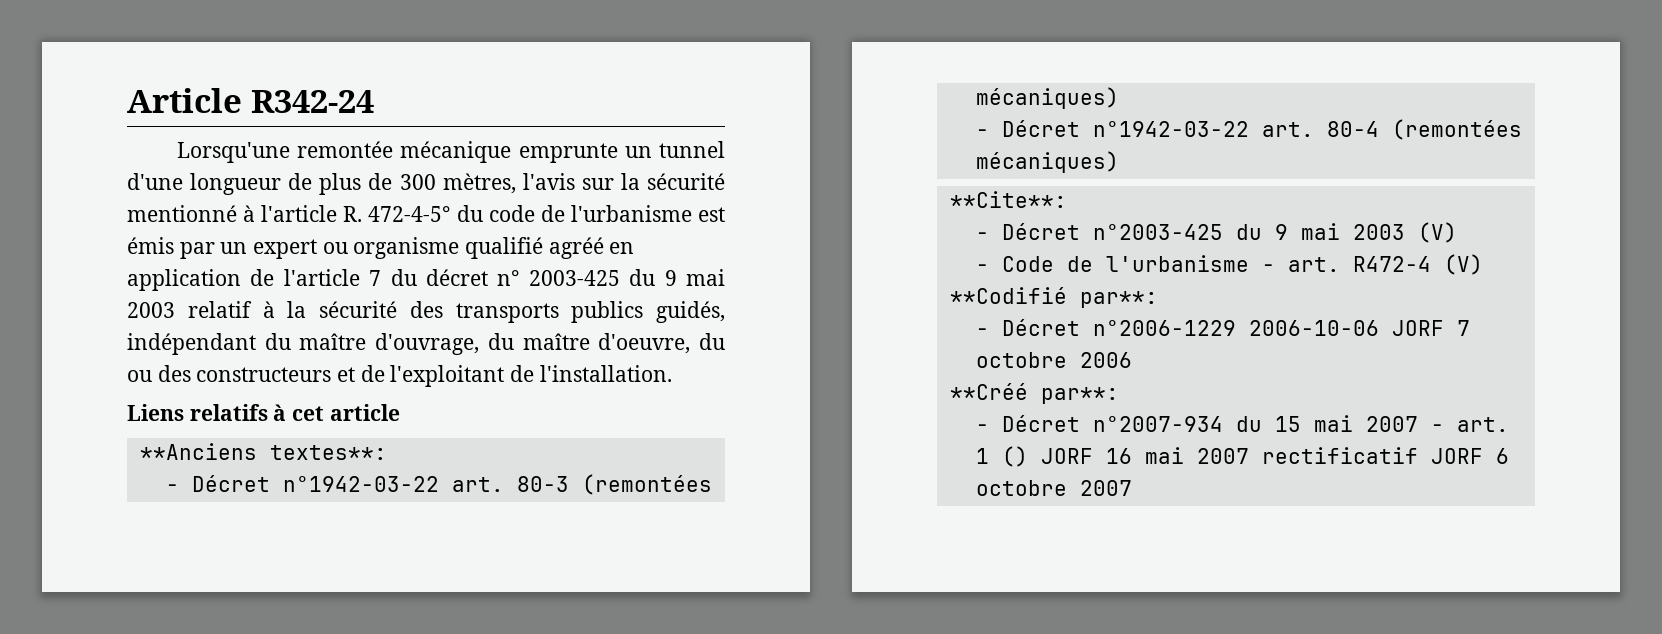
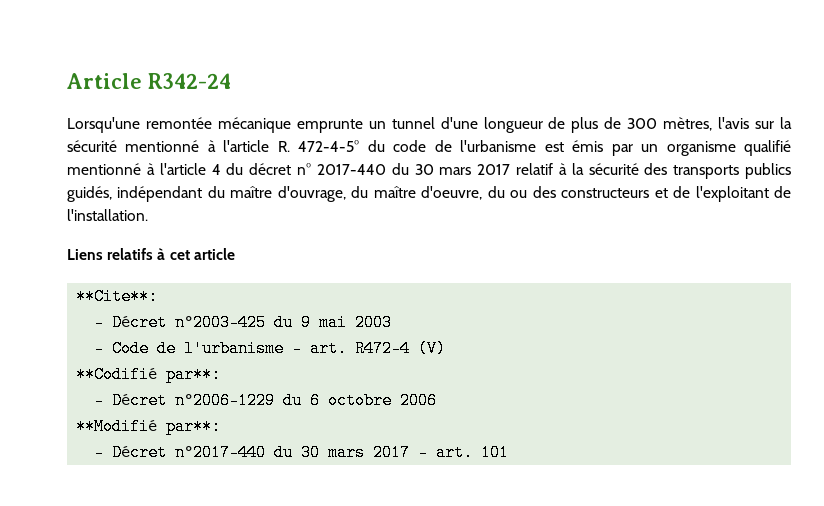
[253,237,635,259] [127,269,725,291] [127,302,175,318] expert ou organisme qualifié agréé en application de l'article 7 du décret n° 2003-425 du 9 mai 2003 -> [666,140,792,156] [67,163,511,175] organisme qualifié mentionné à l'article 4 du décret n° 2017-440 du 30 mars 2017
[139,443,387,460] [165,474,712,495] [975,87,1119,109] [975,119,1522,140] [975,151,1119,173] // **Anciens textes**: // - Décret n°1942-03-22 art. 80-3 (remontées mécaniques) // - Décret n°1942-03-22 art. 80-4 (remontées mécaniques) -> (235, 254) none
[1417,222,1457,243] (V) -> (393, 322) none
[1248,320,1470,336] 2006-10-06 JORF 7 -> [283,392,321,409] du 6
[949,383,1119,404] [975,415,1509,432] [975,446,1509,467] [975,480,1132,496] **Créé par**: // - Décret n°2007-934 du 15 mai 2007 - art. 1 () JORF 16 mai 2007 rectificatif JORF 6 octobre 2007 -> [76,418,222,435] [94,444,510,461] **Modifié par**: // - Décret n°2017-440 du 30 mars 2017 - art. 101

